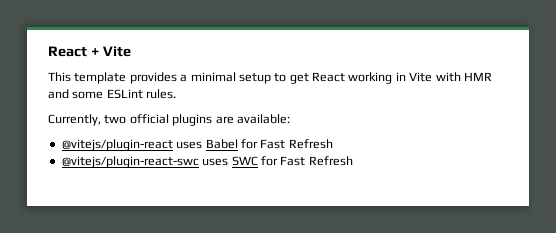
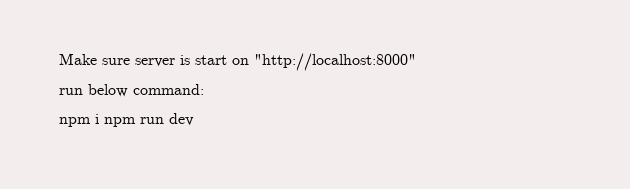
[48,46,131,57] [48,72,492,84] [48,89,177,99] [48,114,290,126] [61,139,333,151] [61,156,353,168] React + Vite // This template provides a minimal setup to get React working in Vite with HMR and some ESLint rules. // Currently, two official plugins are available: // @vitejs/plugin-react uses Babel for Fast Refresh // @vitejs/plugin-react-swc uses SWC for Fast Refresh -> [59,53,416,71] [59,84,204,97] [59,113,194,127] Make sure server is start on "http://localhost:8000" // run below command: // npm i npm run dev

